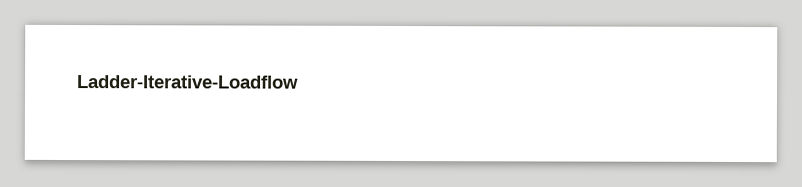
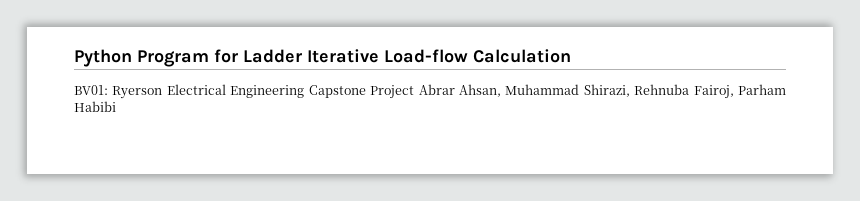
[77,75,299,89] Ladder-Iterative-Loadflow -> [74,49,571,67] [74,84,786,99] [74,101,116,112] Python Program for Ladder Iterative Load-flow Calculation // BV01: Ryerson Electrical Engineering Capstone Project Abrar Ahsan, Muhammad Shirazi, Rehnuba Fairoj, Parham Habibi

